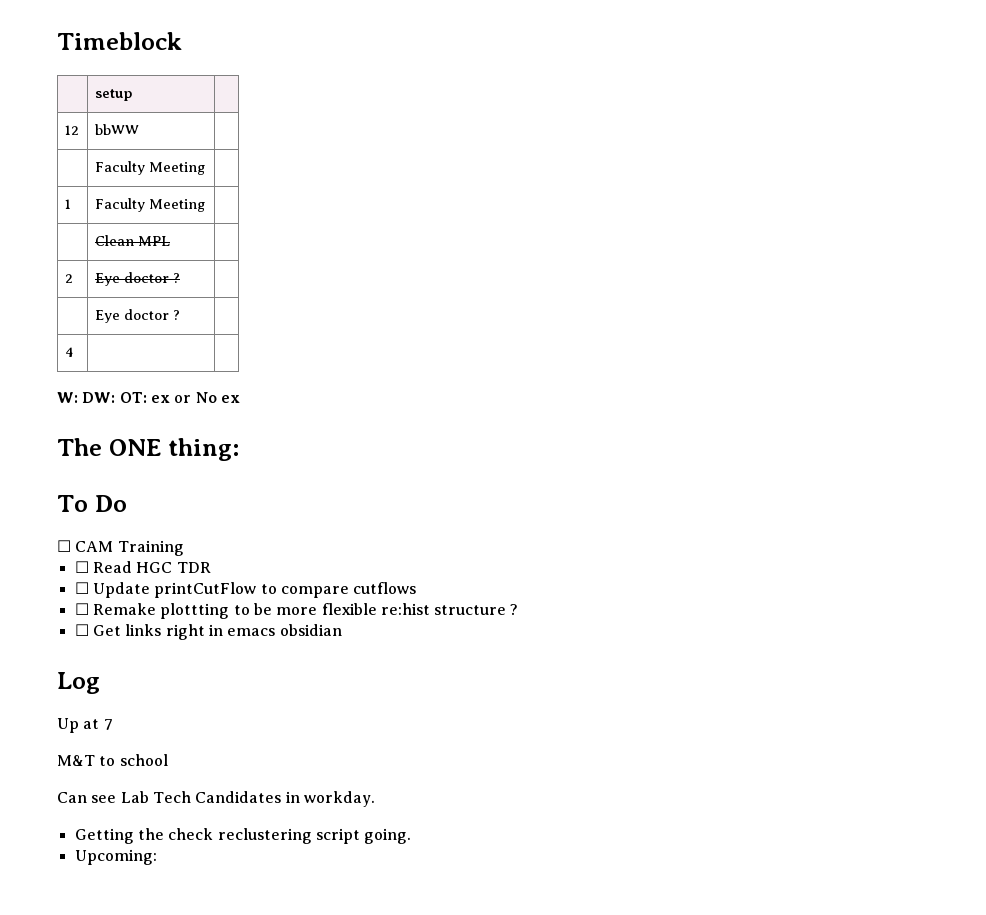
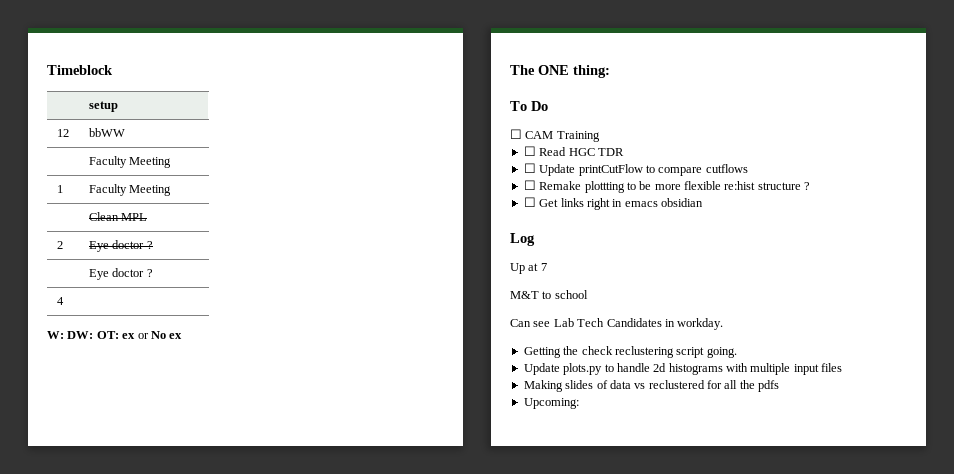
(412, 836) none -> [523,363,843,375] [523,380,780,392] // Update plots.py to handle 2d histograms with multiple input files // Making slides of data vs reclustered for all the pdfs

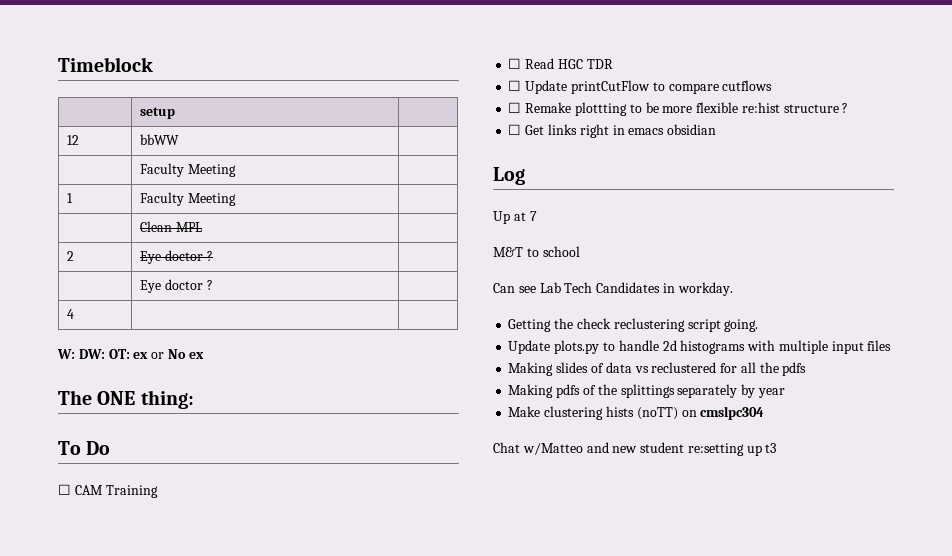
[523,398,579,409] Upcoming: -> [508,384,785,398] [508,406,765,420] [493,442,777,456] Making pdfs of the splittings separately by year // Make clustering hists (noTT) on cmslpc304 // Chat w/Matteo and new student re:setting up t3

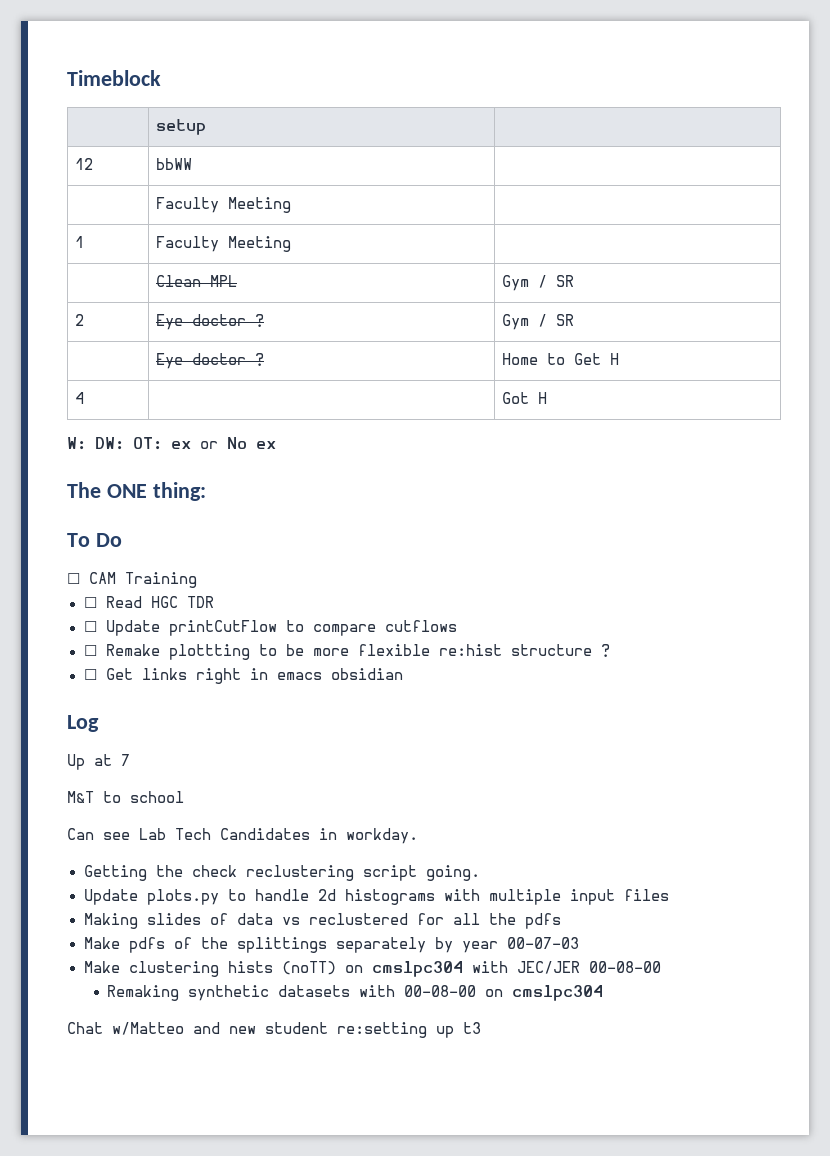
(203, 227) none -> [502,275,575,291] Gym / SR
[140,279,213,293] // | Eye doctor ? | -> [502,314,575,330] [156,353,265,369] [502,353,620,365] Gym / SR // | Eye doctor ? | Home to Get H
(75, 314) none -> [502,392,548,404] Got H
[508,384,554,398] Making -> [83,937,120,949] Make
(785, 393) none -> [506,937,579,949] 00-07-03
(765, 413) none -> [471,961,661,974] [107,985,604,1001] with JEC/JER 00-08-00 // Remaking synthetic datasets with 00-08-00 on cmslpc304

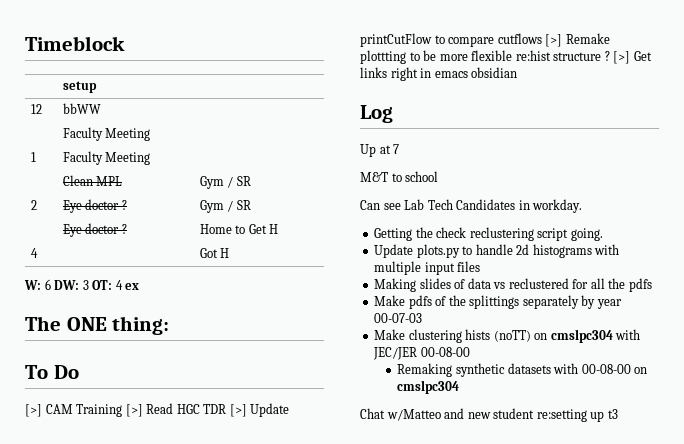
[95,437,247,450] DW: OT: ex or No -> [44,279,123,290] 6 DW: 3 OT: 4
[67,573,80,584] ☐ -> [25,404,42,417] [>]
[83,597,97,608] // ☐ -> [125,404,143,417] [>]
[83,621,97,632] // ☐ -> [229,404,247,417] [>]
[83,645,97,656] // ☐ -> [545,34,563,47] [>]
[83,669,97,680] // ☐ -> [613,51,631,64] [>]

